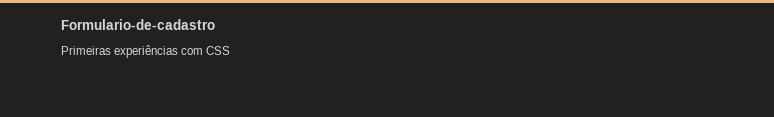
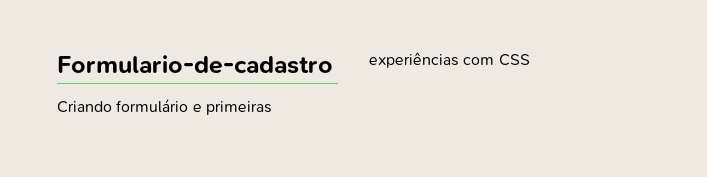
[61,46,111,55] Primeiras -> [57,99,272,115] Criando formulário e primeiras

